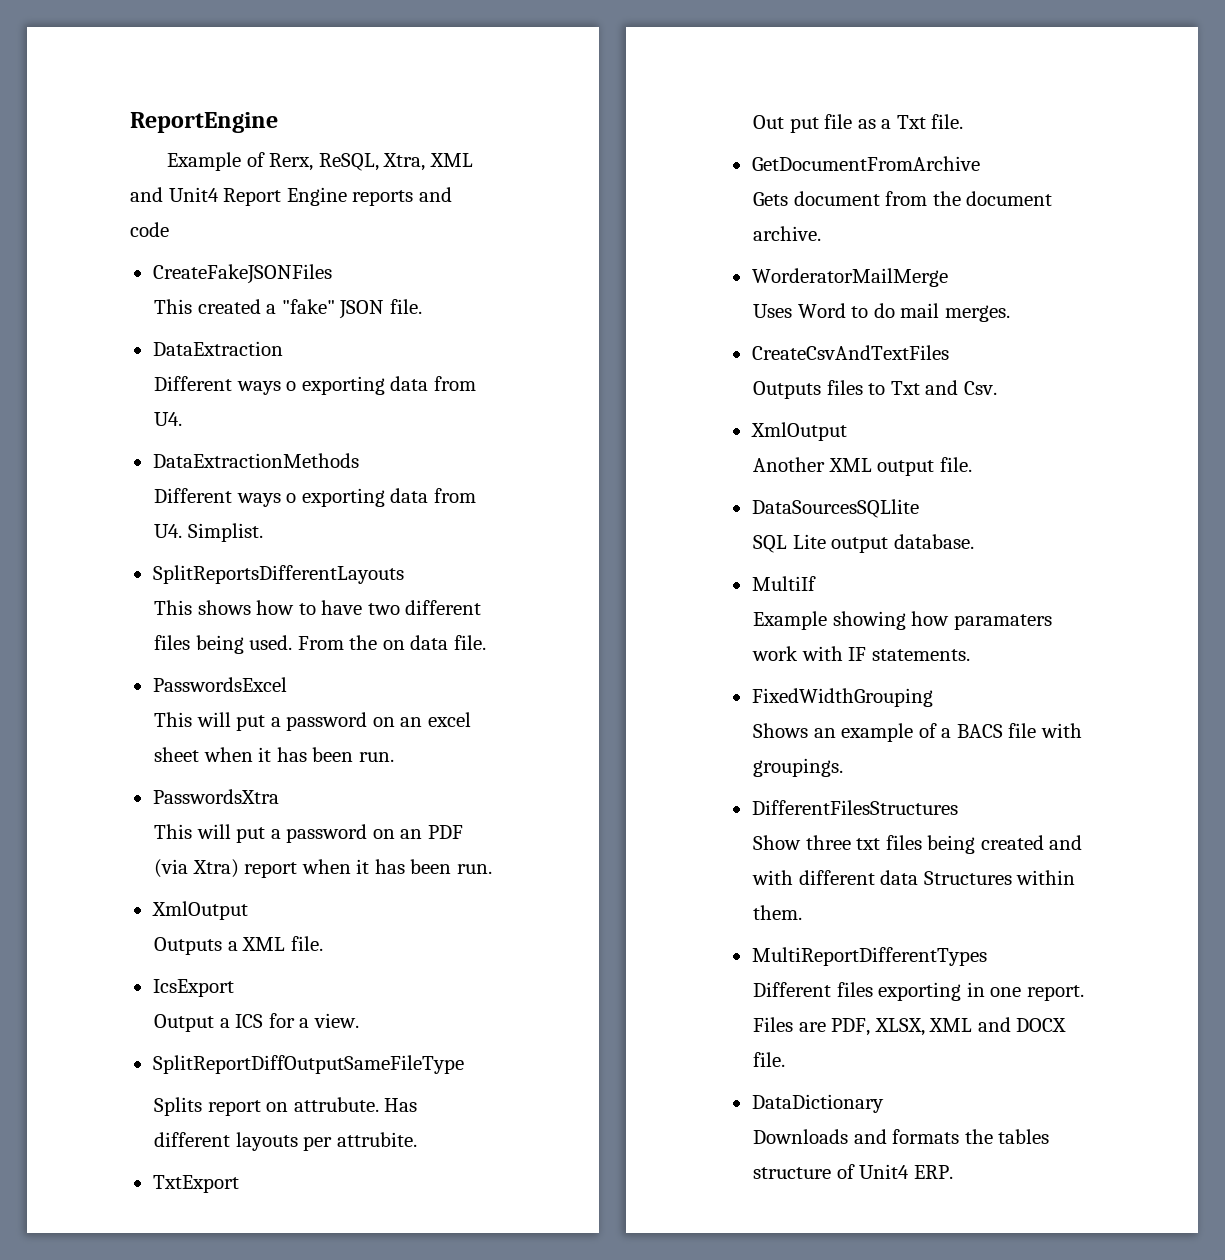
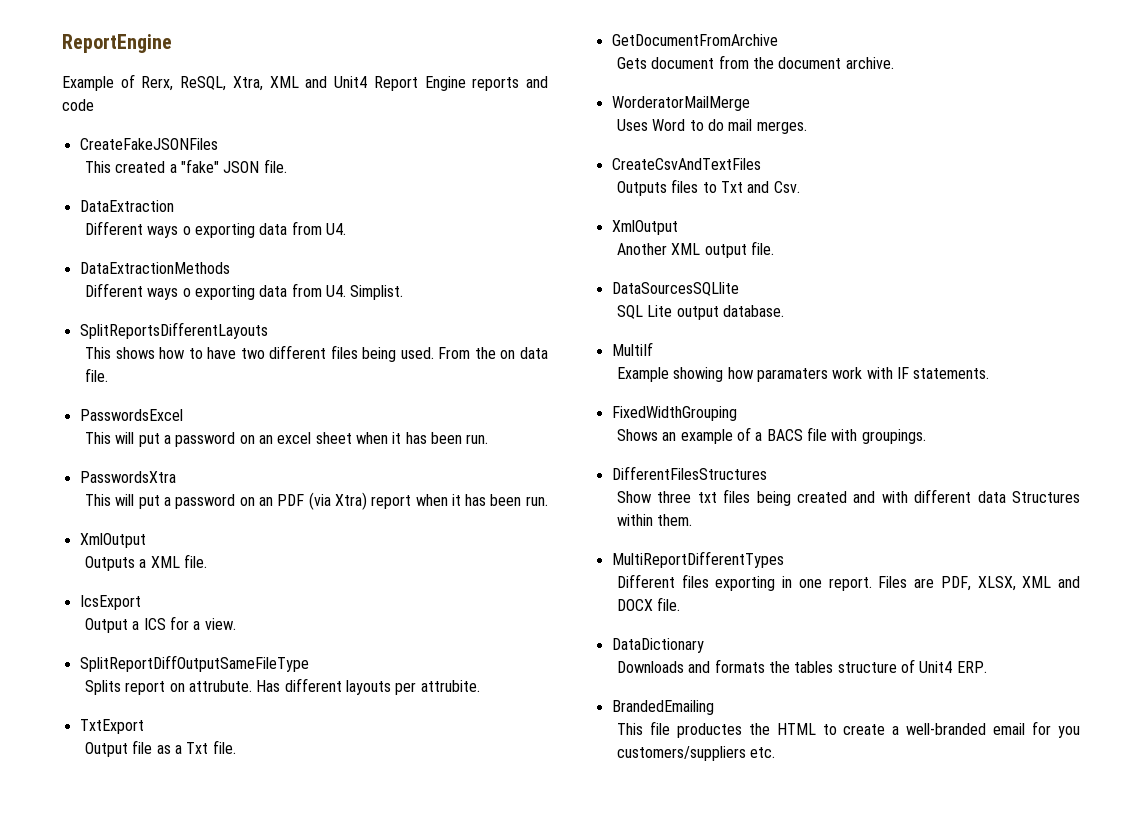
[753,115,819,133] Out put -> [84,742,128,757] Output
(953, 1172) none -> [611,700,714,715] [616,721,1080,738] [616,746,776,761] // BrandedEmailing // This file productes the HTML to create a well-branded email for you customers/suppliers etc.

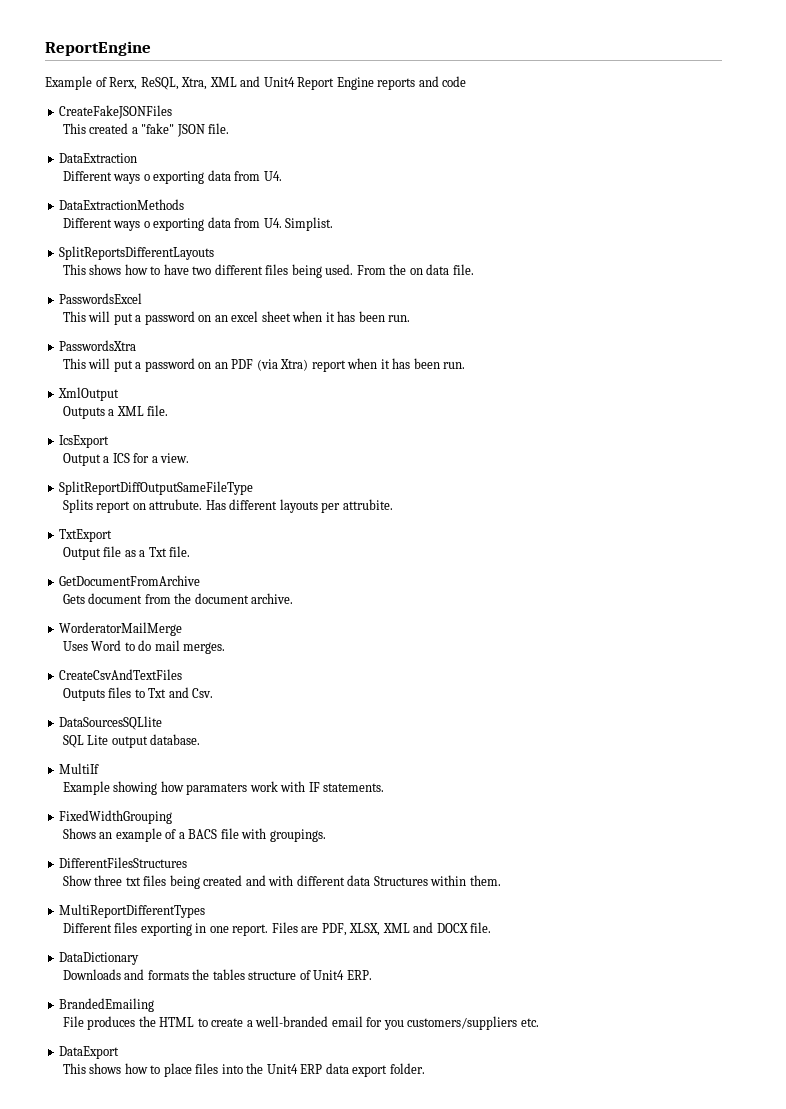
[611,220,678,235] [616,241,774,258] // XmlOutput // Another XML output file. -> (214, 693) none
[616,721,742,738] This file productes -> [62,1016,136,1030] File produces
(776, 752) none -> [59,1046,120,1059] [62,1063,425,1077] // DataExport // This shows how to place files into the Unit4 ERP data export folder.

